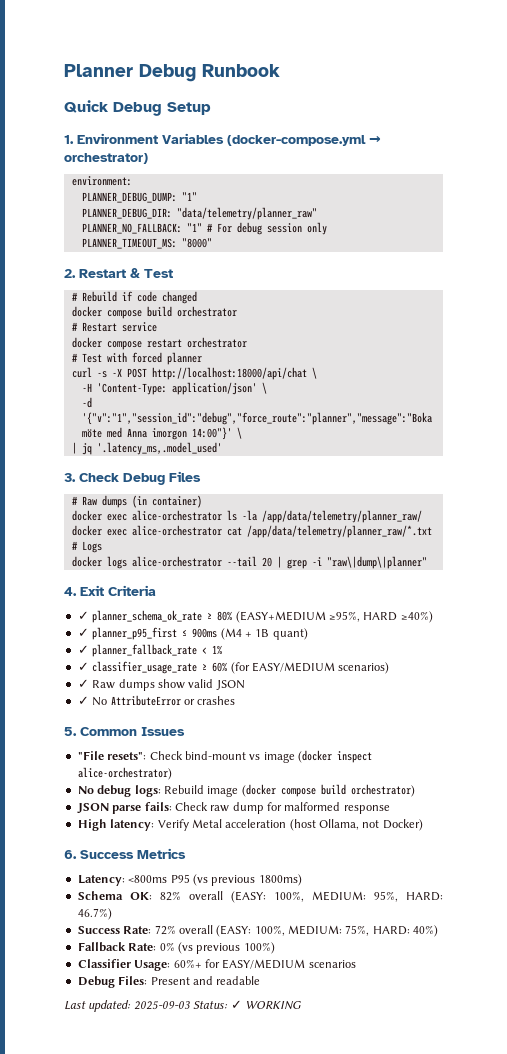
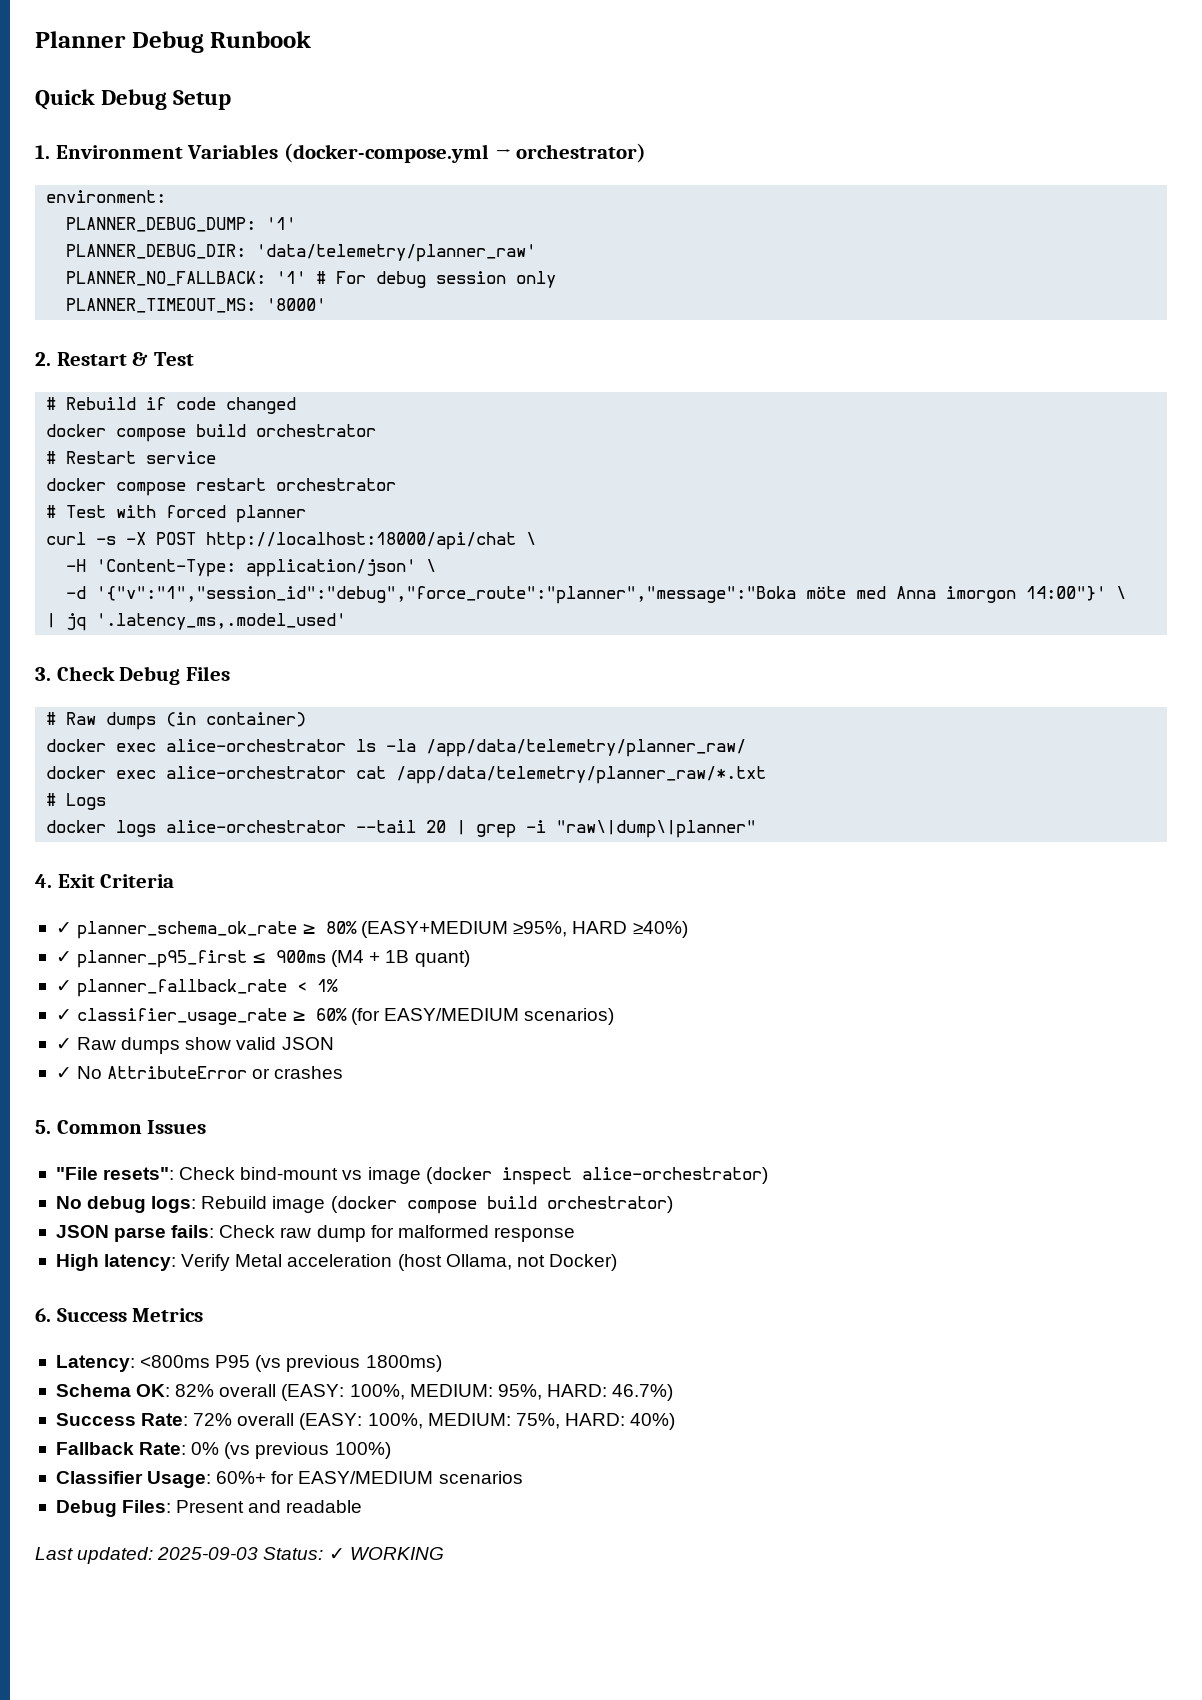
[181,192,197,201] "1" -> [266,217,297,230] '1'
[176,207,317,220] "data/telemetry/planner_raw" -> [256,244,537,262] 'data/telemetry/planner_raw'
[186,223,202,232] "1" -> [276,271,307,284] '1'
[181,238,212,248] "8000" -> [266,298,327,311] '8000'

